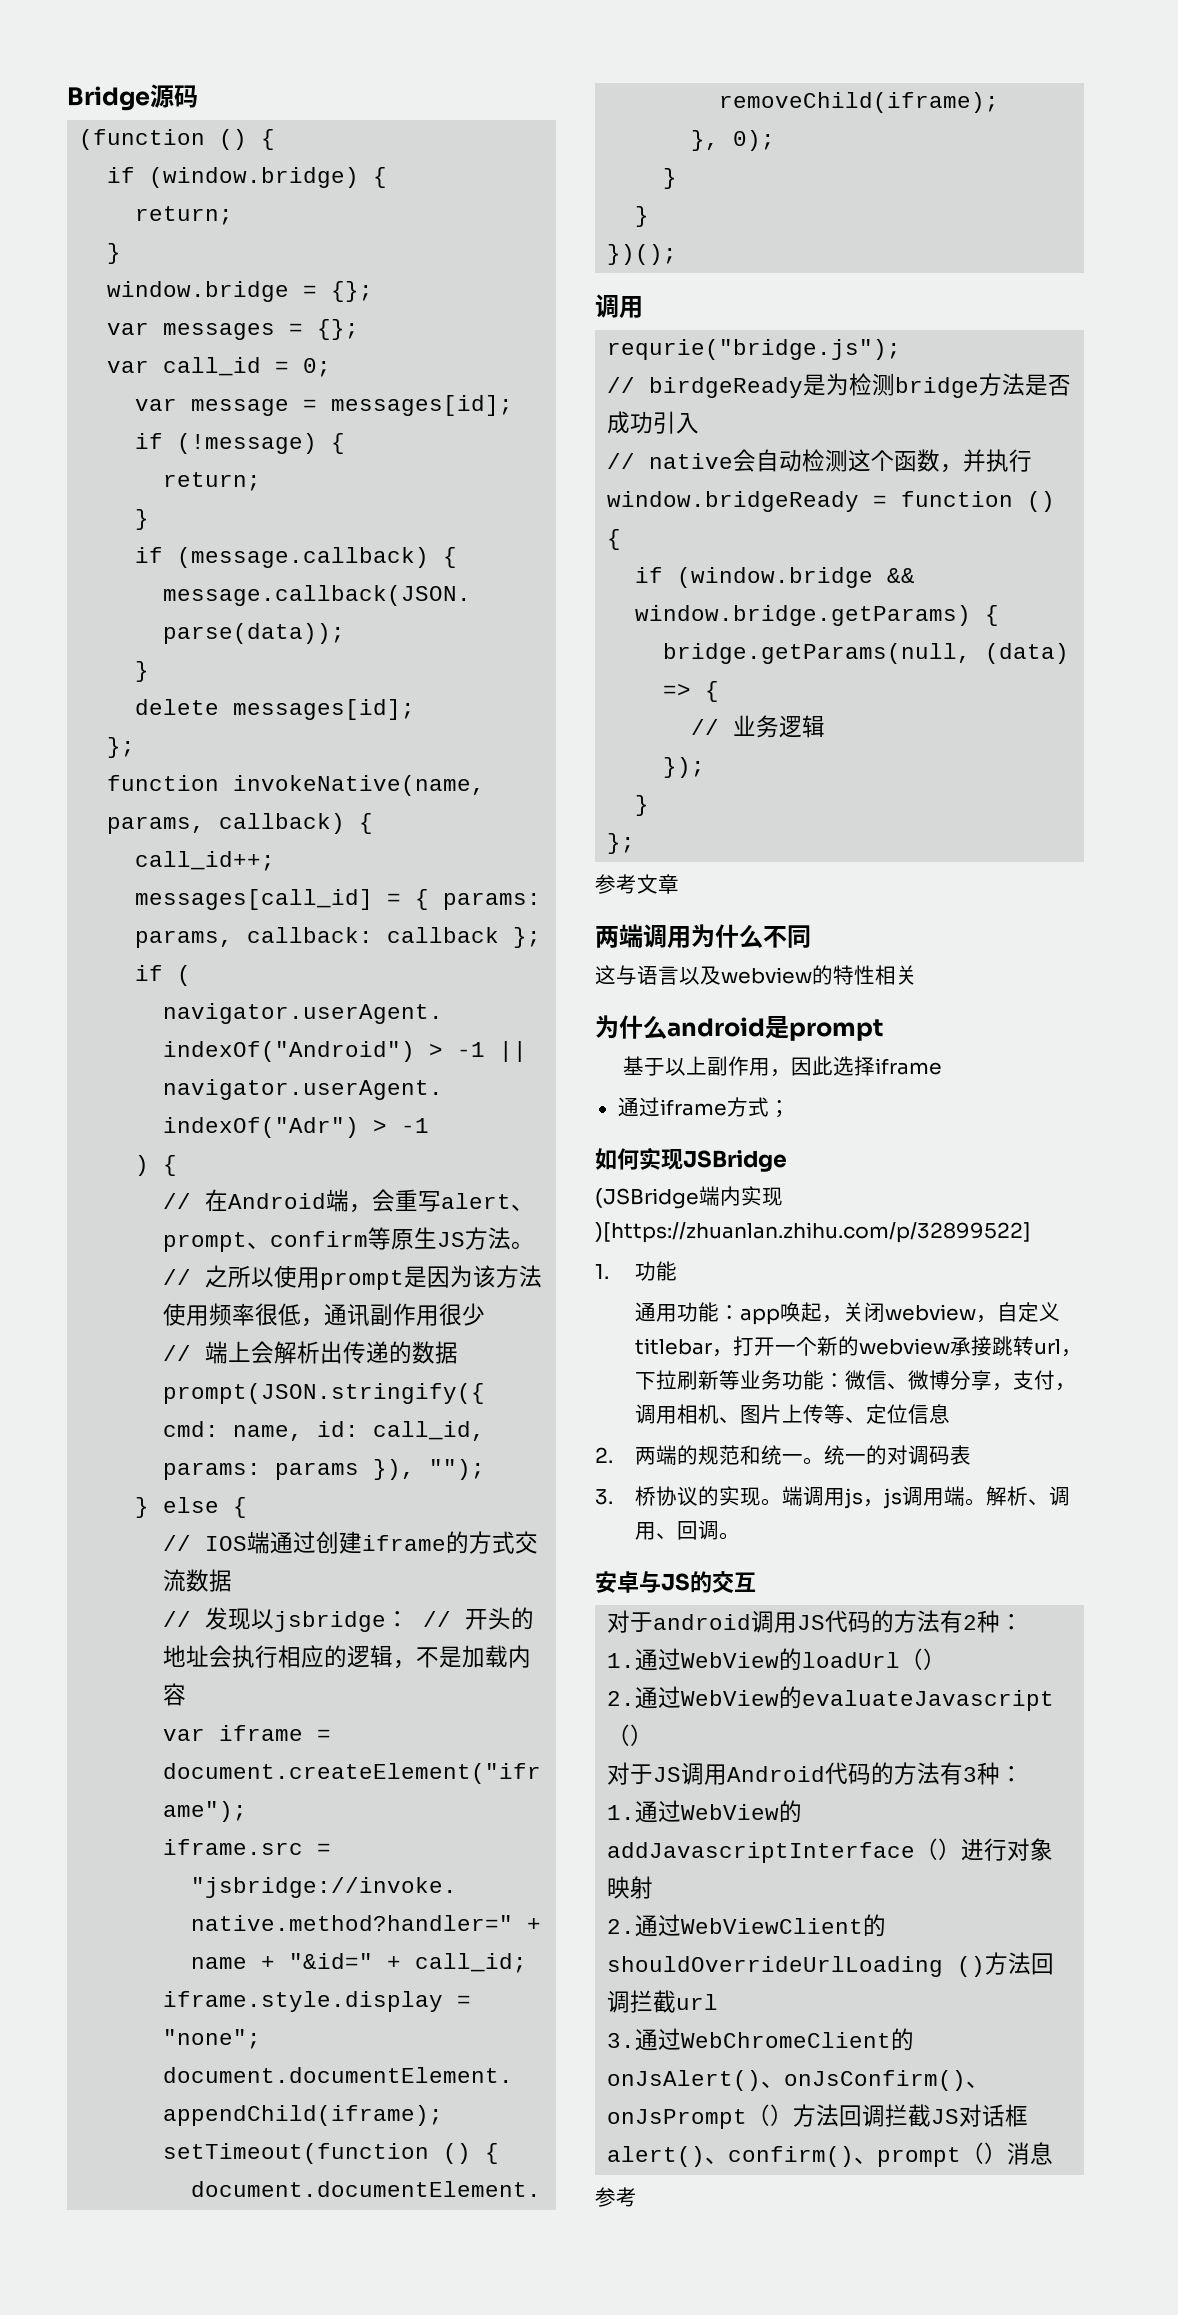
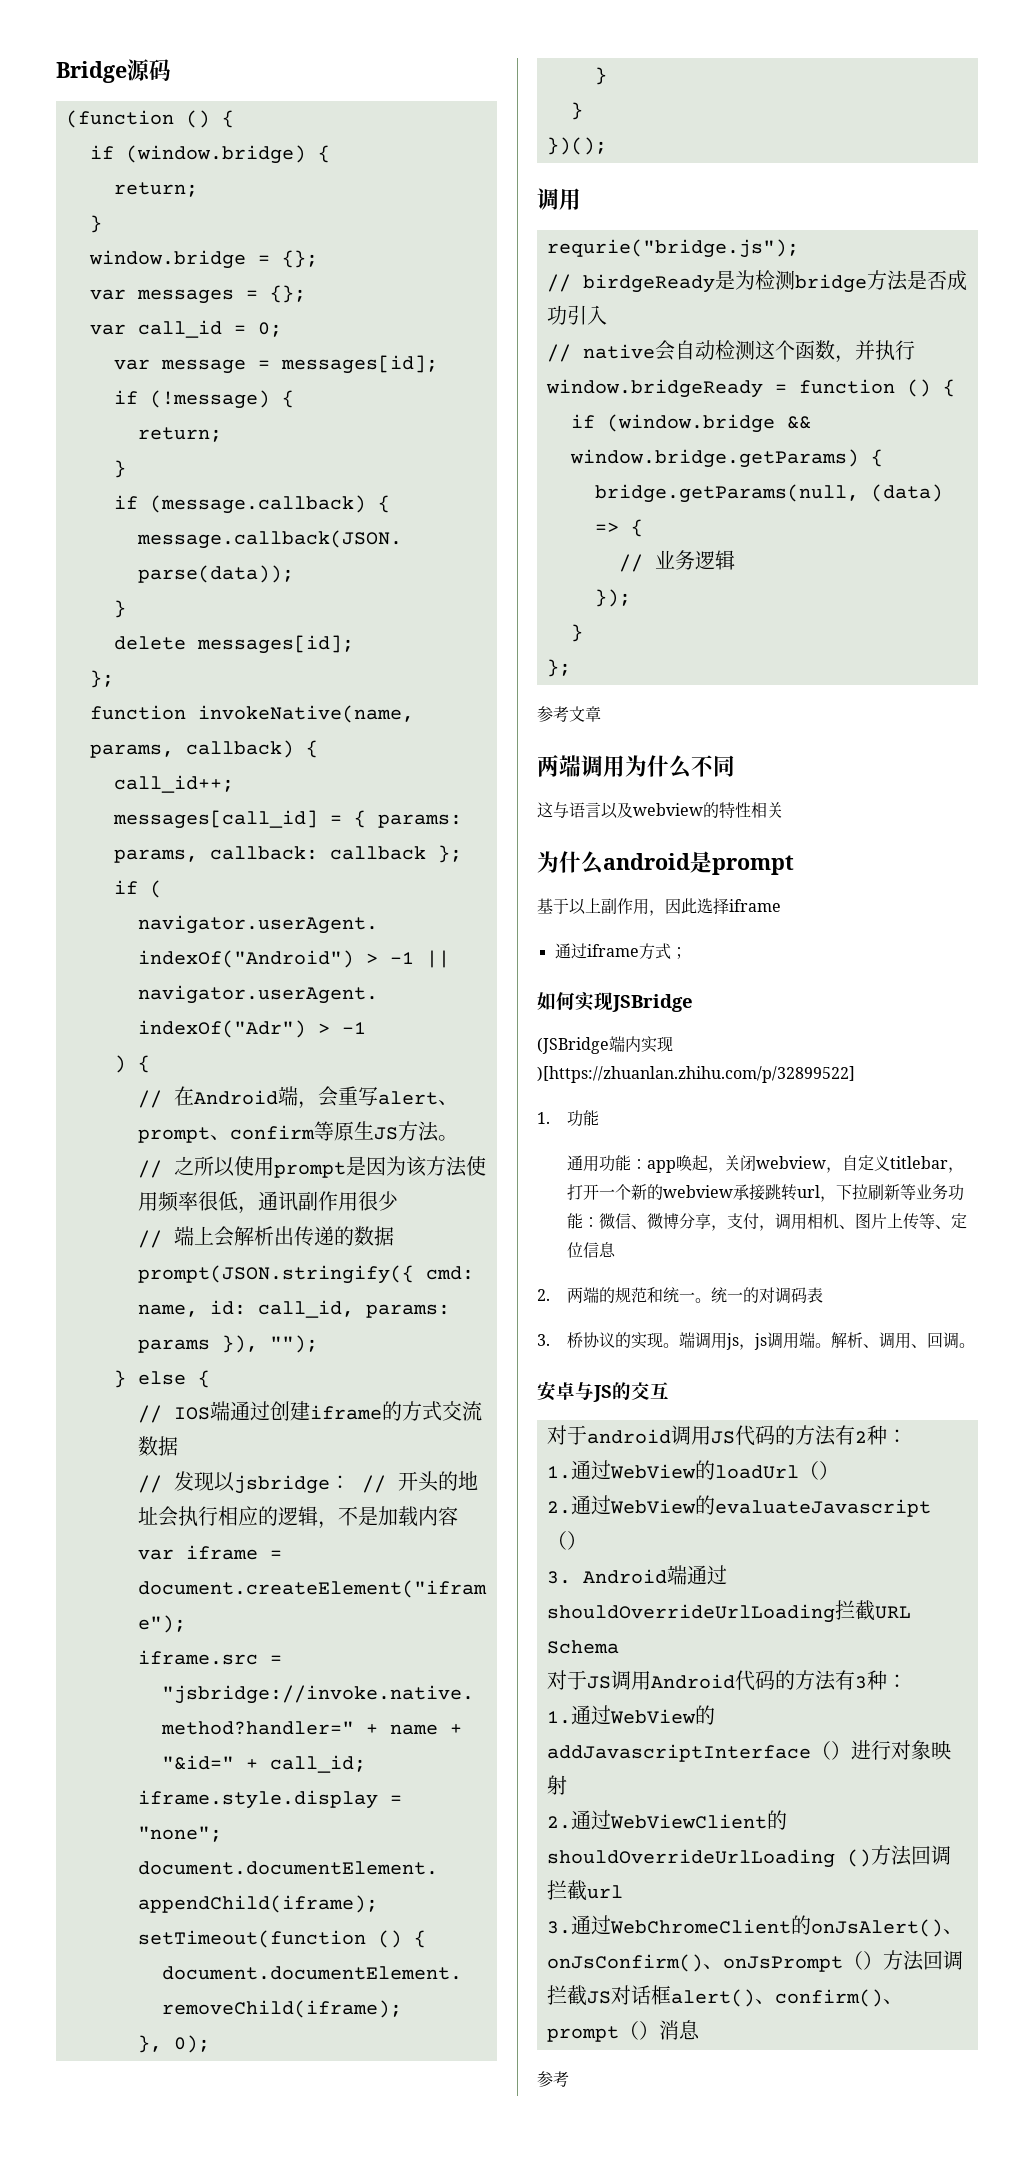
(654, 1735) none -> [546,1565,727,1585] [546,1600,911,1623] [546,1640,619,1654] // 3. Android端通过shouldOverrideUrlLoading拦截URL Schema

